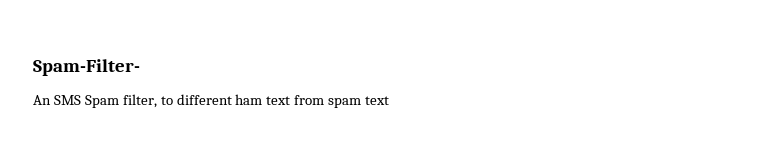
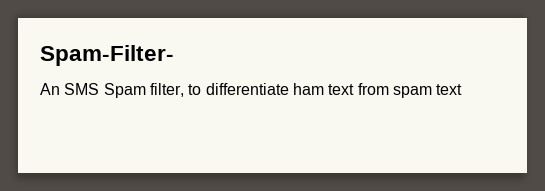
[176,94,232,105] different -> [205,83,289,95] differentiate

